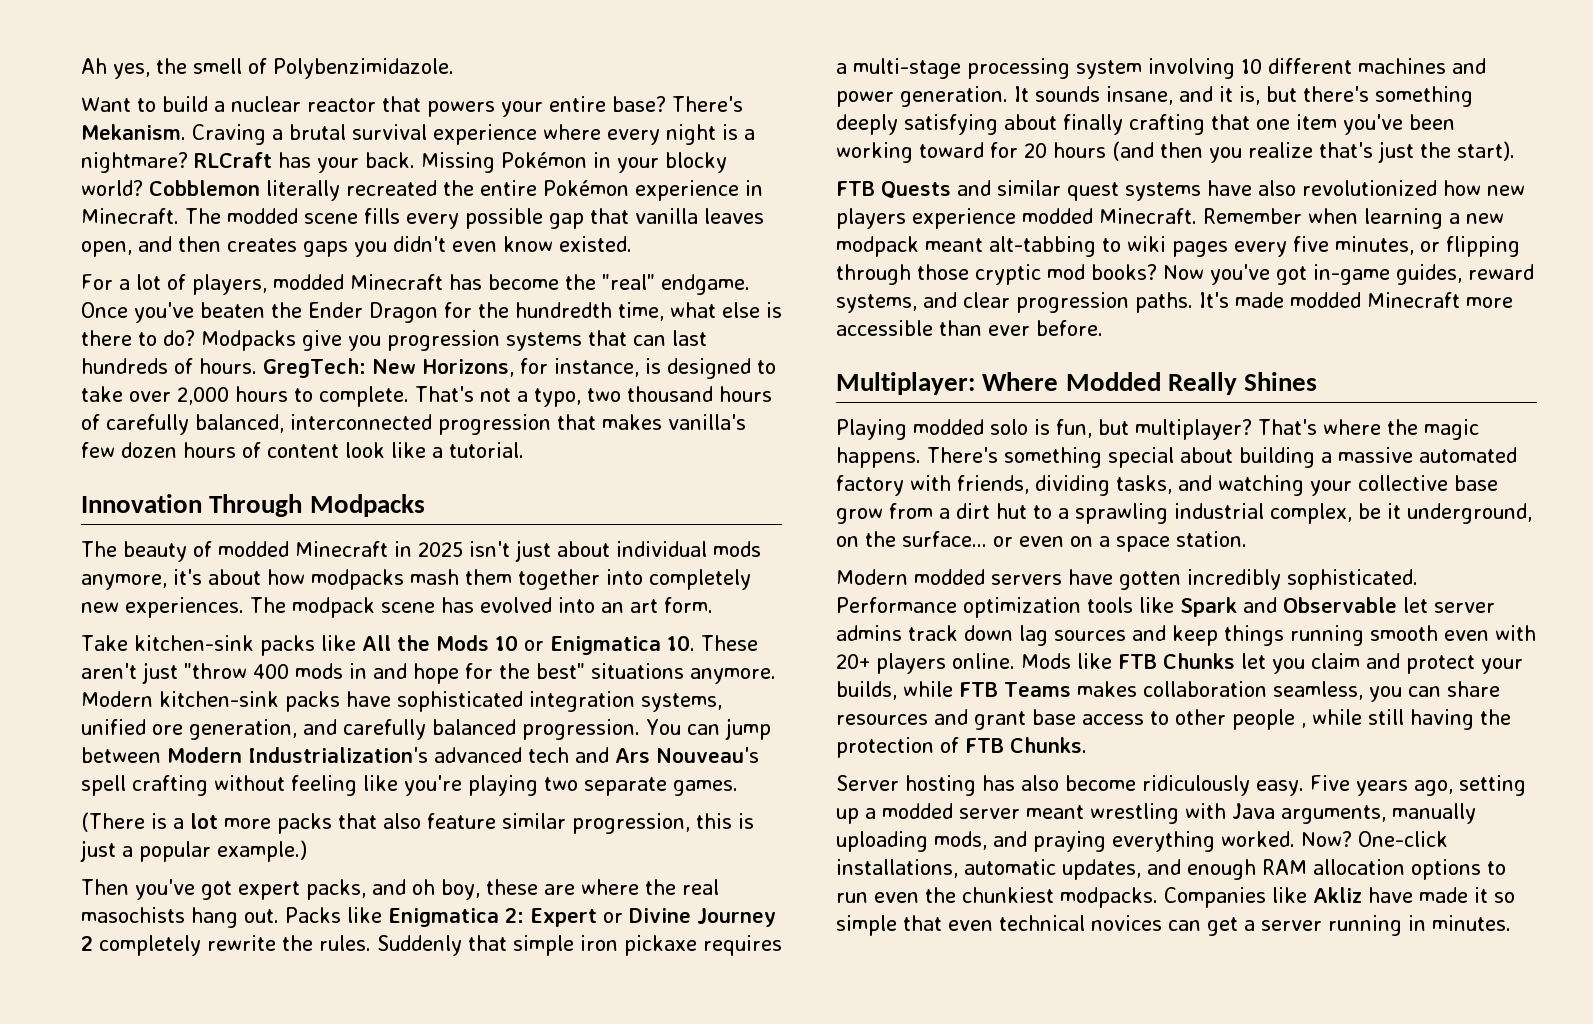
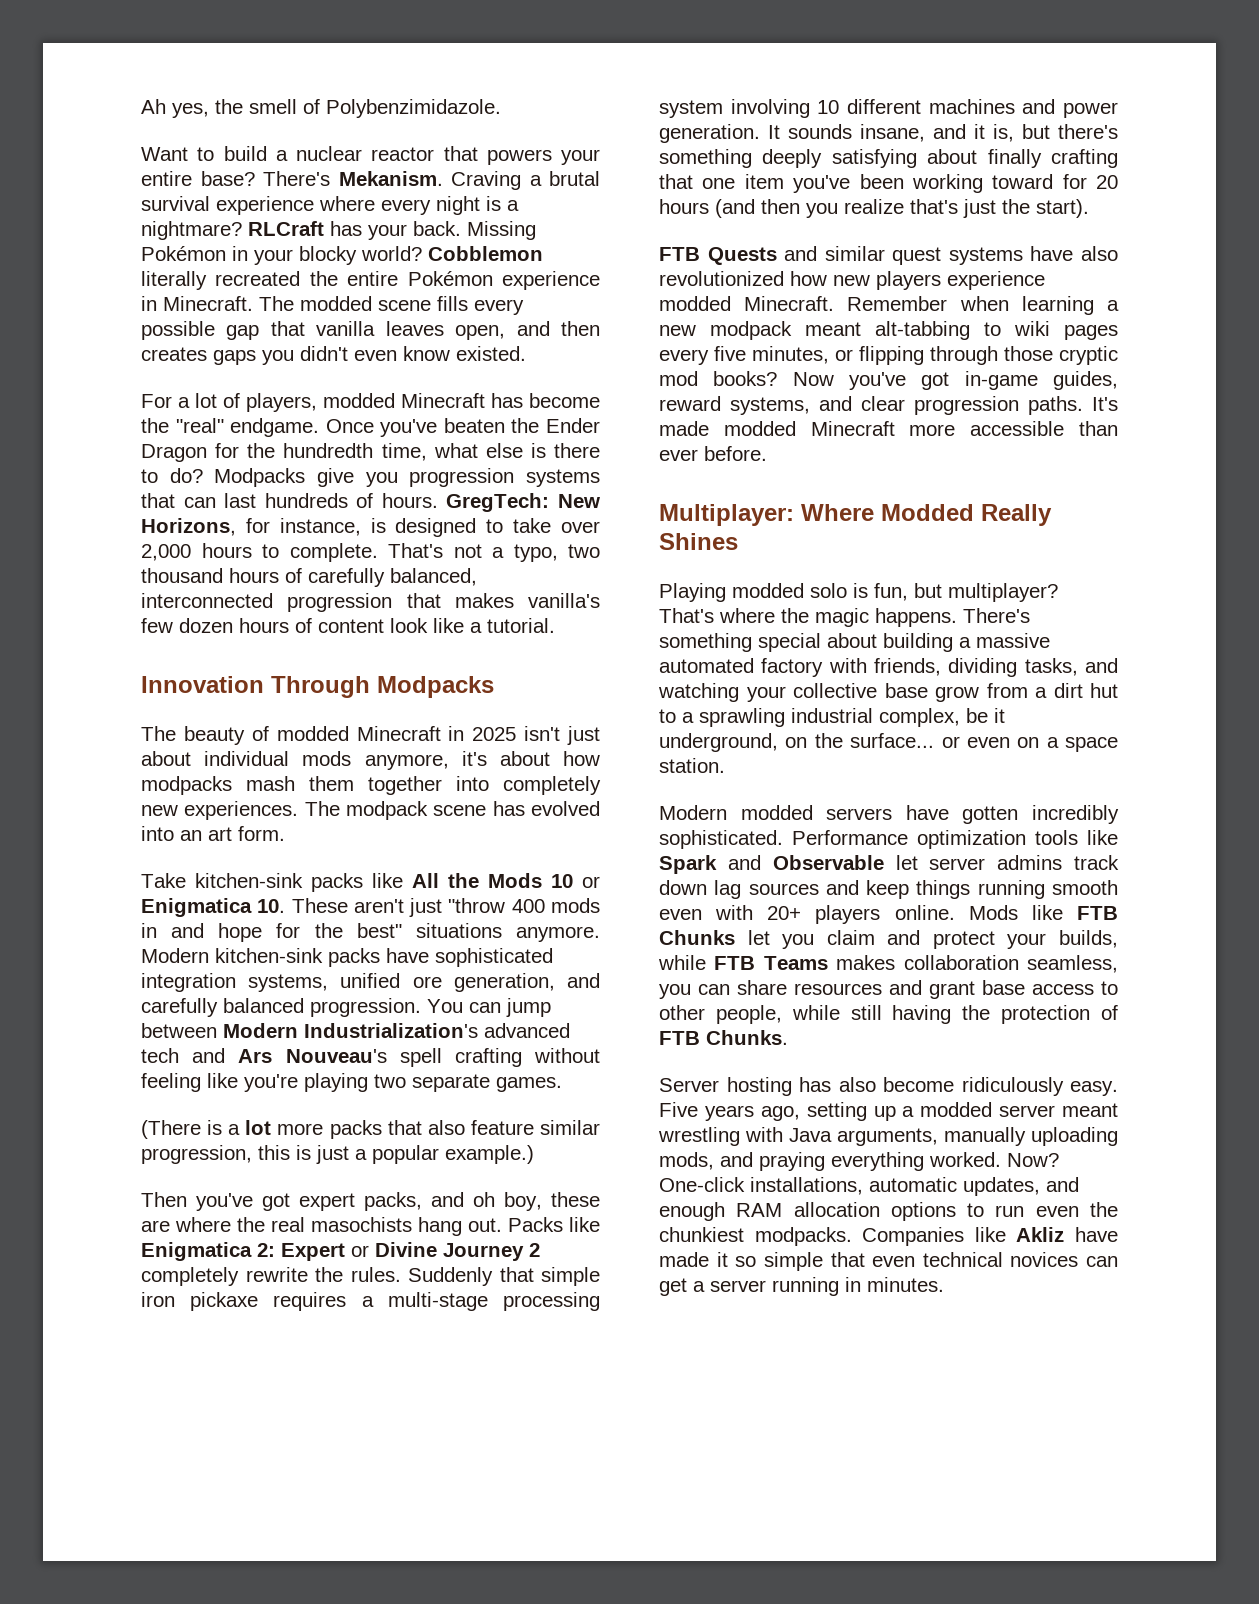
[1232,709,1306,730] people , -> [715,1005,782,1024] people,

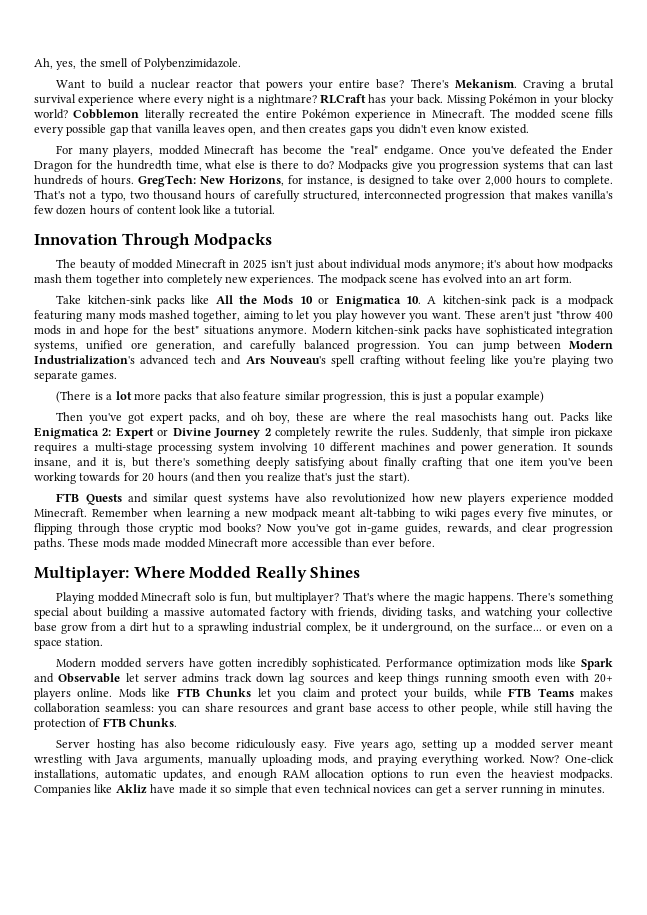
[141,99,166,114] Ah -> [34,58,53,69] Ah,
[178,393,240,408] a lot of -> [78,147,109,157] many
[443,418,505,433] beaten -> [510,145,556,155] defeated
[390,568,477,586] balanced, -> [302,190,360,201] structured,
[364,754,449,770] anymore, -> [434,261,484,271] anymore;
(286, 906) none -> [427,295,614,307] [34,310,462,322] A kitchen-sink pack is a modpack featuring many mods mashed together, aiming to let you play however you want.
[445,1145,534,1164] example.) -> [497,391,545,403] example)
[408,1267,493,1286] Suddenly -> [432,427,483,439] Suddenly,
[992,174,1054,189] toward -> [79,472,121,482] towards
[659,396,810,415] reward systems, -> [446,523,492,534] rewards,
[1092,397,1118,411] It's -> [68,538,130,548] These mods
(804, 590) none -> [141,592,192,601] Minecraft
[1035,830,1078,845] tools -> [526,658,554,668] mods
[1027,955,1118,973] seamless, -> [104,703,154,712] seamless:
[659,1227,744,1242] chunkiest -> [510,769,554,778] heaviest

